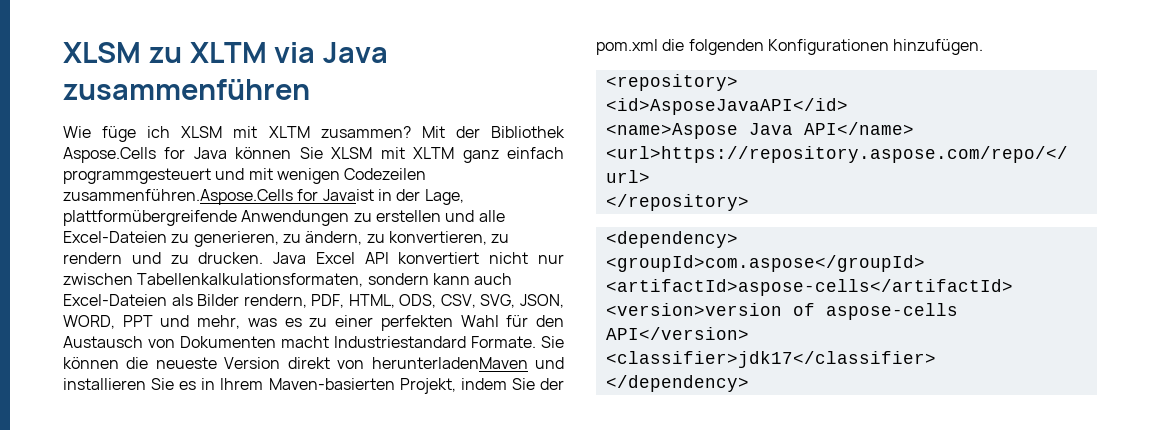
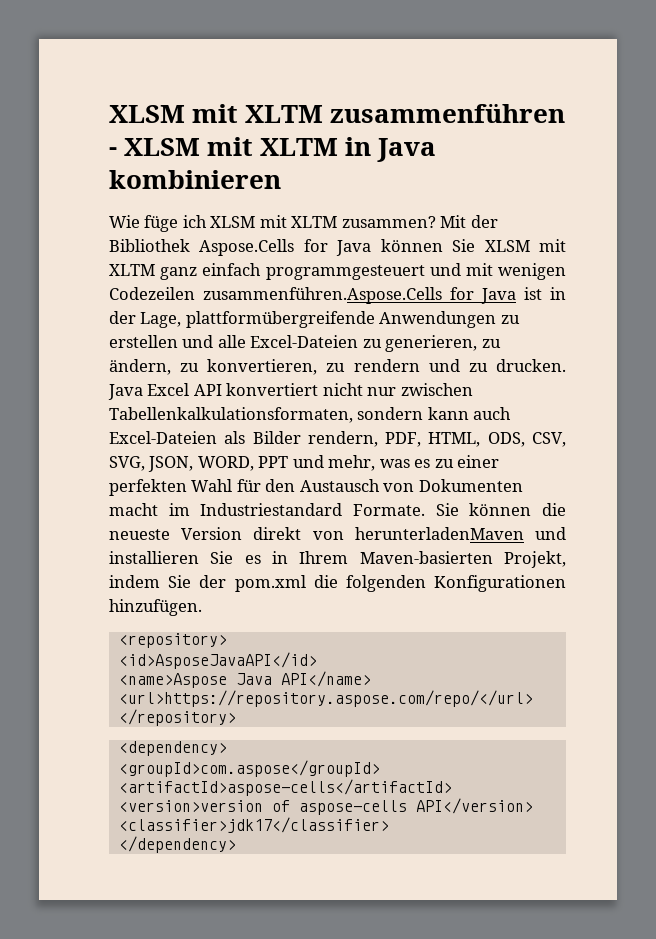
[63,42,389,63] [63,79,310,100] XLSM zu XLTM via Java zusammenführen -> [109,104,566,123] [109,137,437,162] [109,170,281,189] XLSM mit XLTM zusammenführen - XLSM mit XLTM in Java kombinieren
[322,189,374,201] Javaist -> [481,287,542,304] Java ist
(329, 342) none -> [168,503,190,516] im

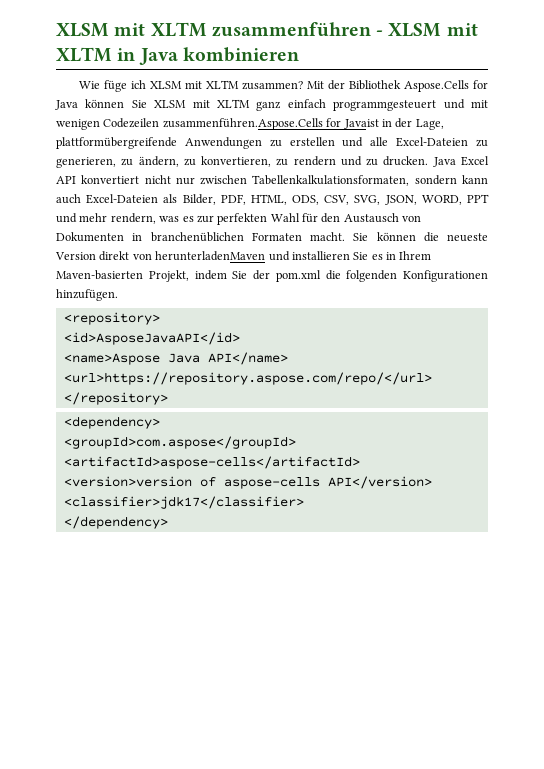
[481,287,542,304] Java ist -> [343,119,379,129] Javaist
[252,431,378,447] Bilder rendern, -> [182,194,216,205] Bilder,
[328,455,500,471] mehr, was es zu einer -> [79,213,214,224] mehr rendern, was es zur
[109,503,425,516] macht im Industriestandard Formate. -> [132,232,345,242] in branchenüblichen Formaten macht.

